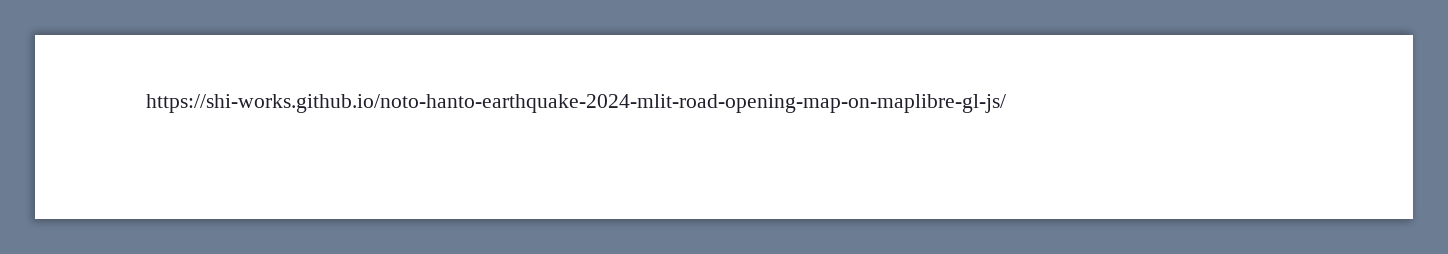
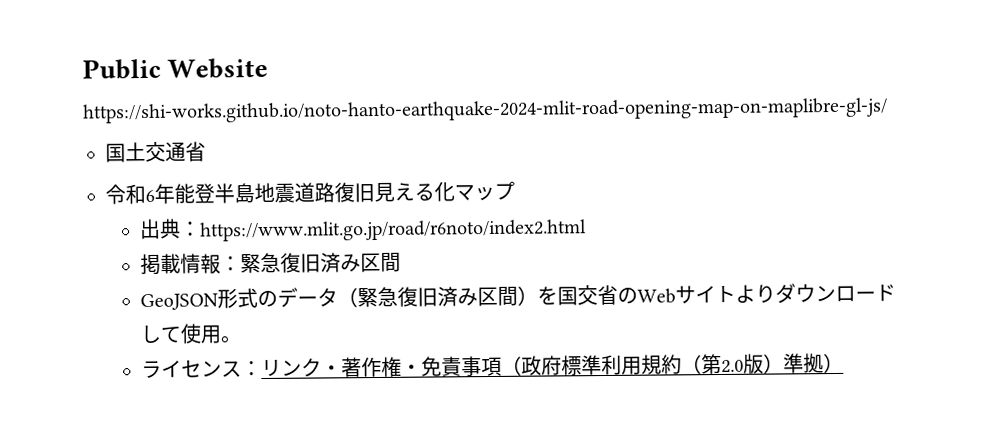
(146, 103) none -> [82,57,269,80] Public Website //
(1006, 103) none -> [105,141,206,163] [105,181,515,205] [138,218,587,242] [139,252,401,276] [139,283,896,311] [139,323,242,344] [140,352,844,379] // 国土交通省 // 令和6年能登半島地震道路復旧見える化マップ // 出典：https://www.mlit.go.jp/road/r6noto/index2.html // 掲載情報：緊急復旧済み区間 // GeoJSON形式のデータ（緊急復旧済み区間）を国交省のWebサイトよりダウンロードして使用。 // ライセンス：リンク・著作権・免責事項（政府標準利用規約（第2.0版）準拠）

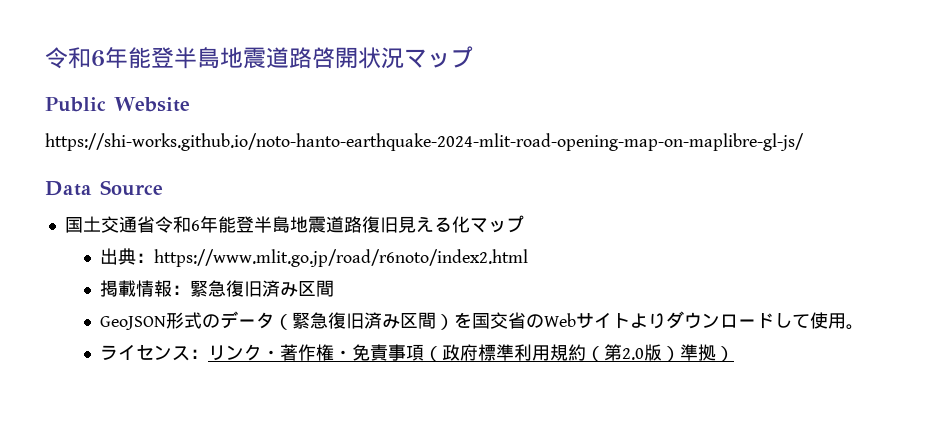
(82, 69) none -> [45,46,473,69] 令和6年能登半島地震道路啓開状況マップ //
(888, 110) none -> [45,180,163,196] // Data Source
(206, 151) // -> (155, 224) none

